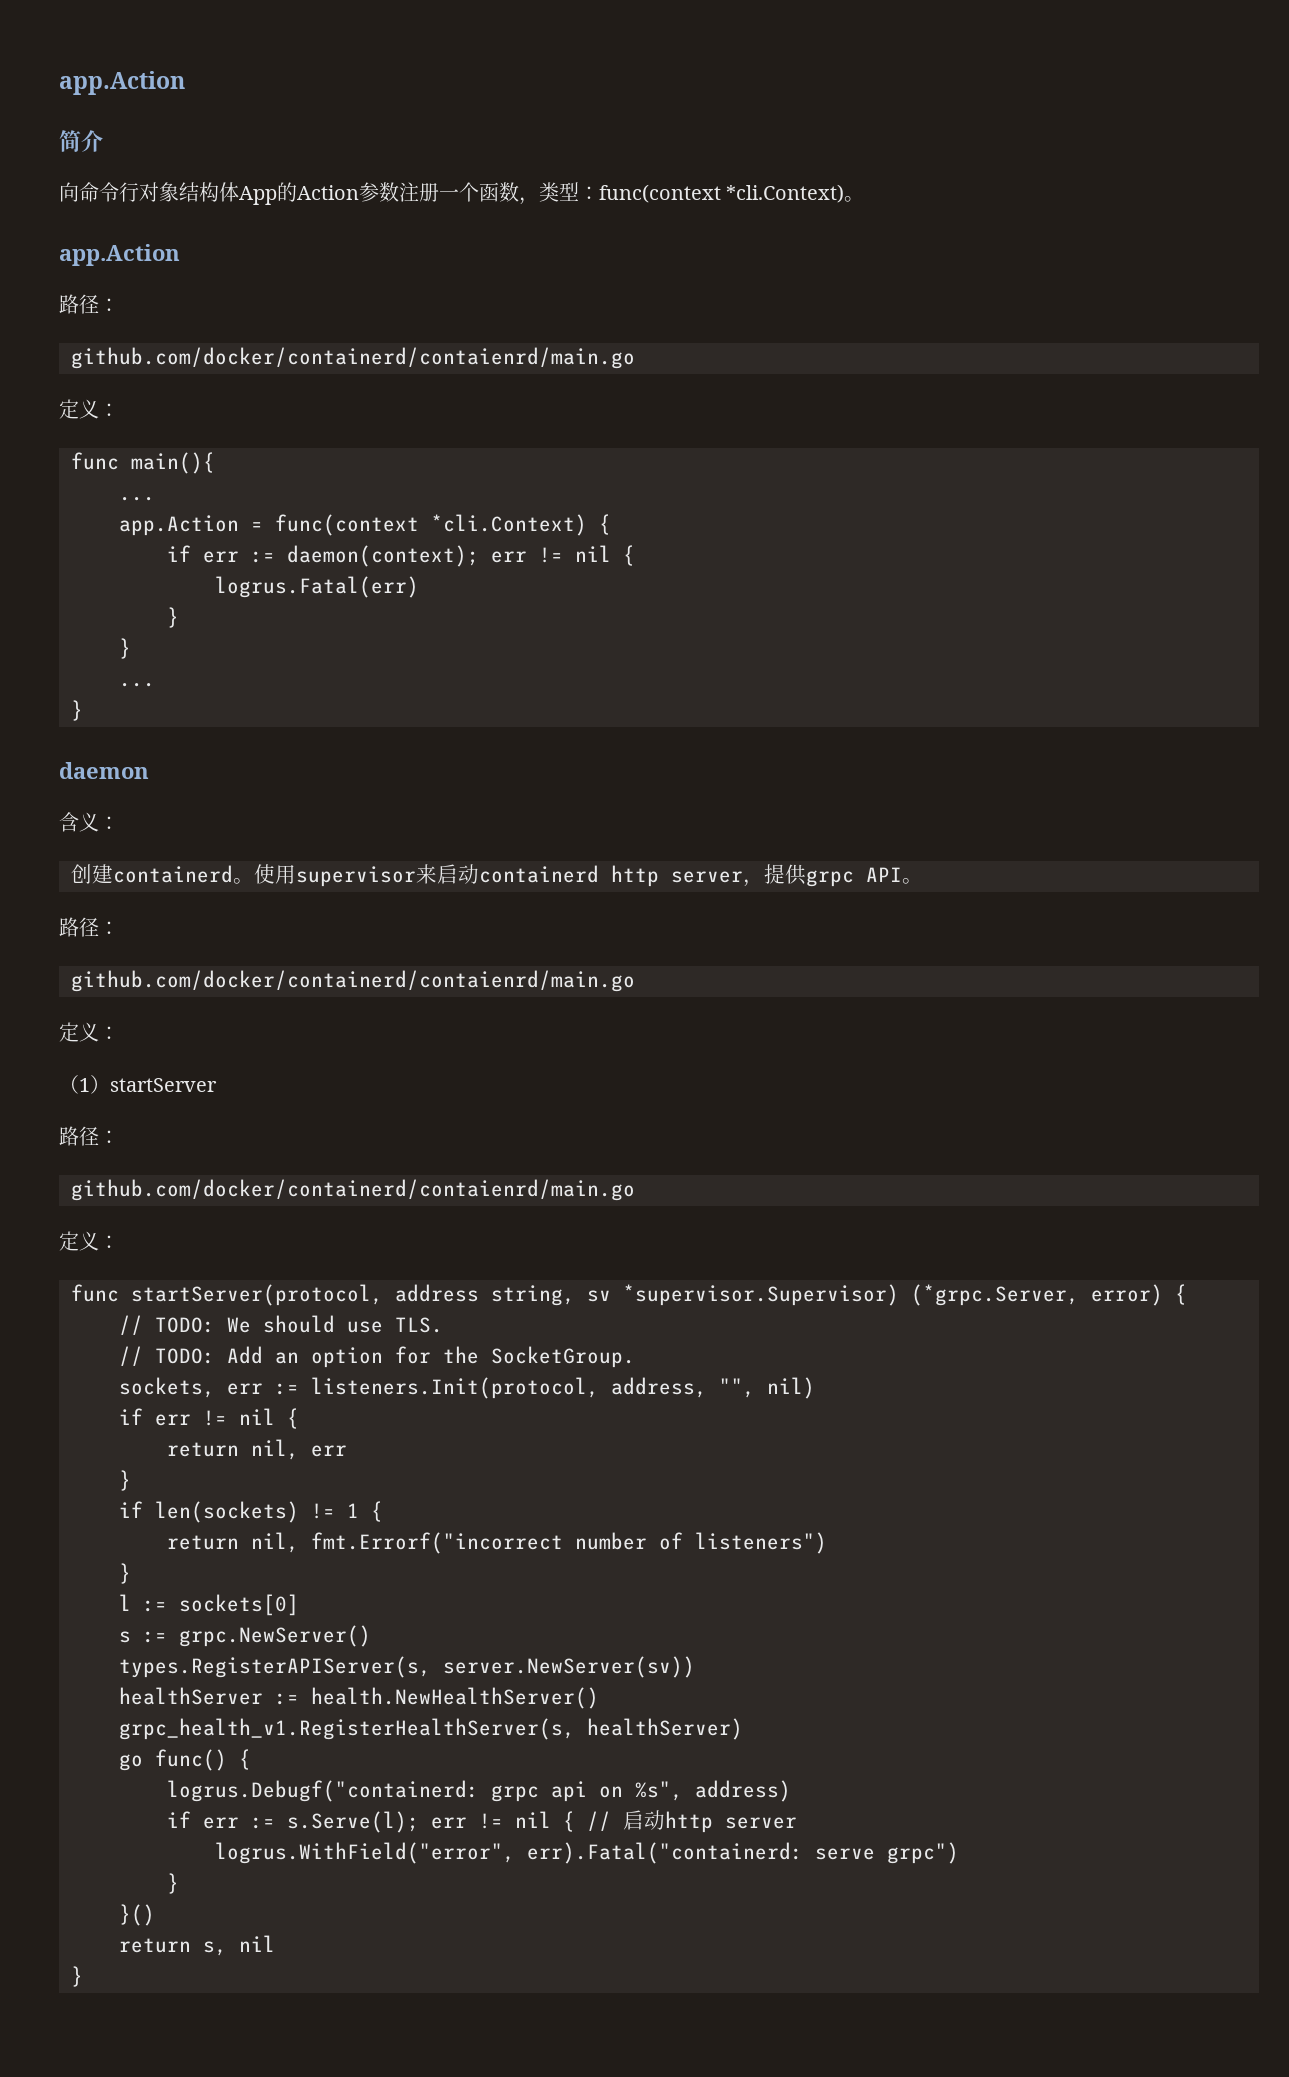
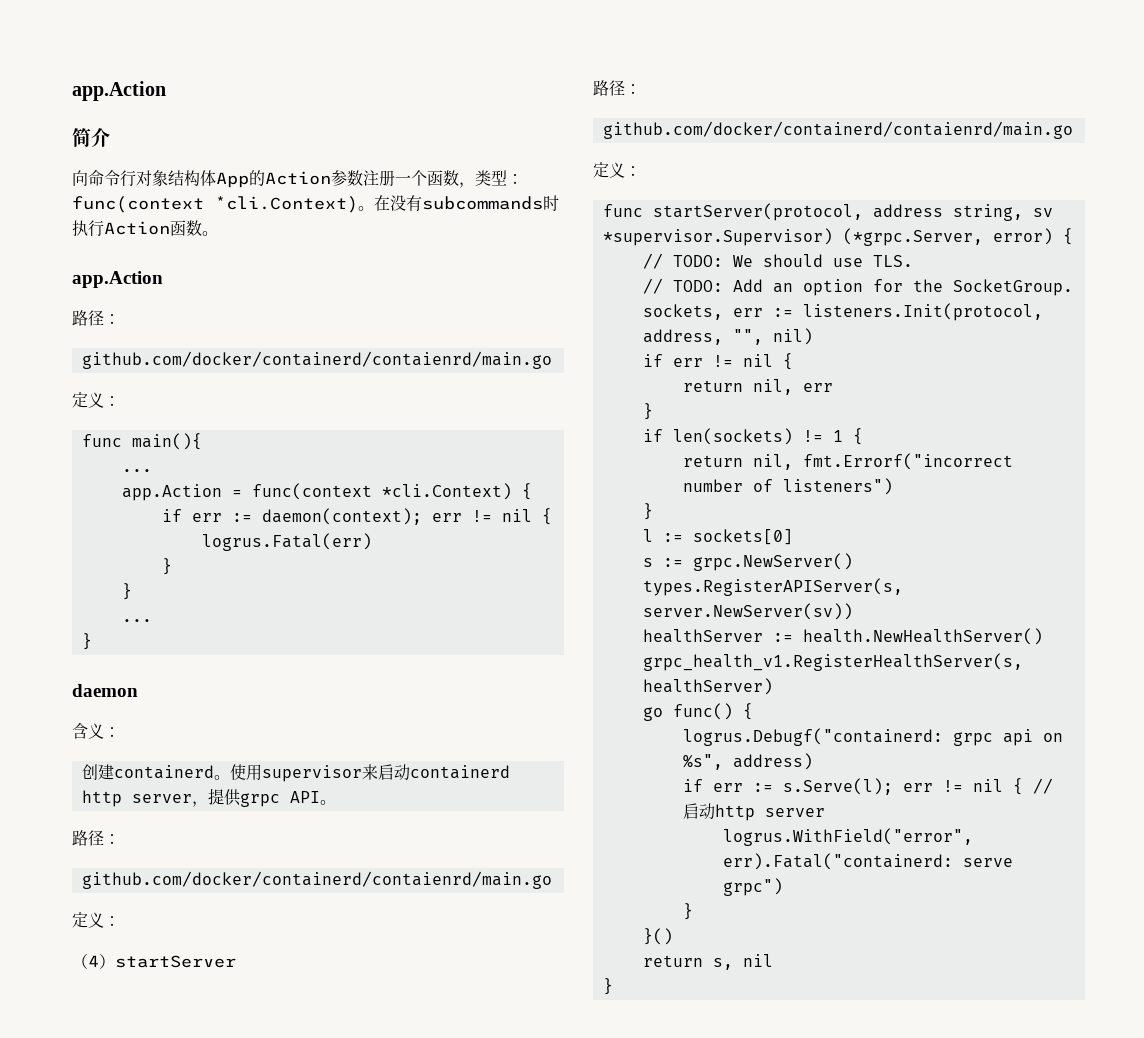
(865, 199) none -> [374,195,559,211] [72,220,218,237] 在没有subcommands时执行Action函数。
[79,1078,90,1092] 1 -> [88,955,99,967] 4

